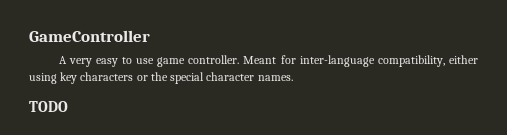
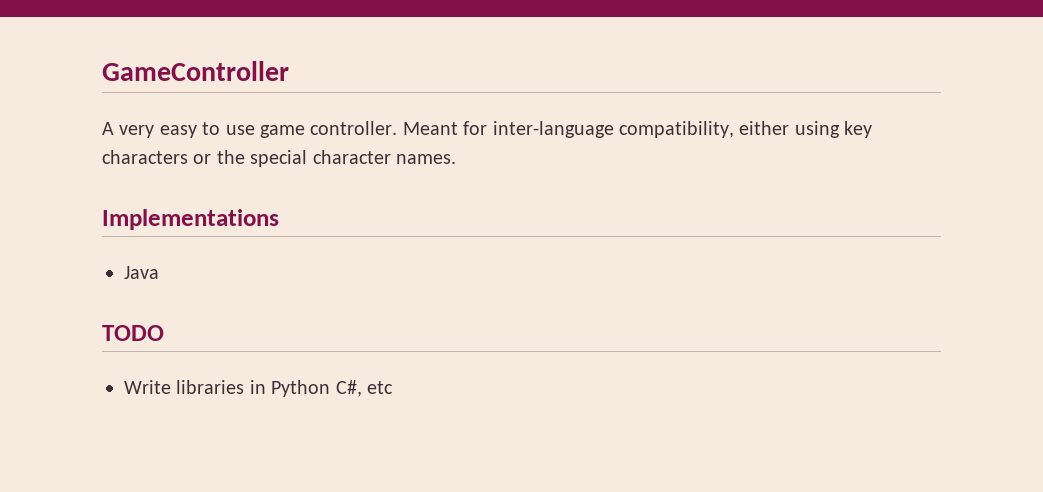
(293, 78) none -> [102,209,279,230] [124,266,159,279] // Implementations // Java
(68, 106) none -> [124,380,393,397] // Write libraries in Python C#, etc

